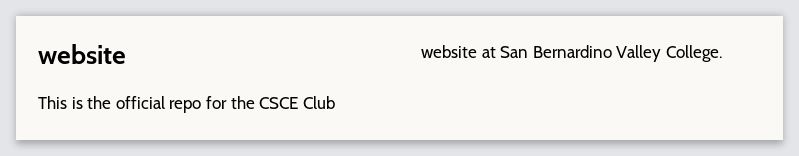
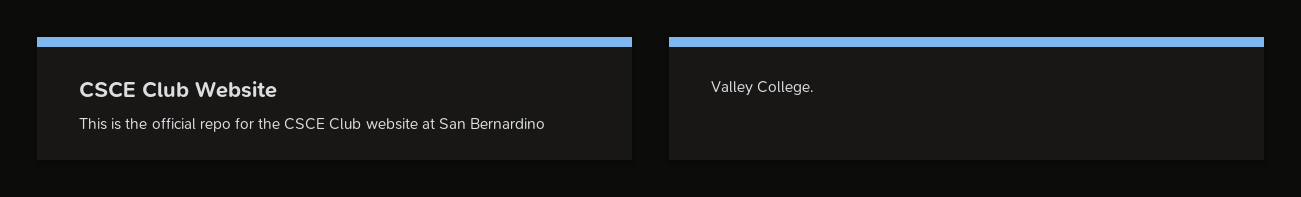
[38,44,126,64] website -> [79,81,277,98] CSCE Club Website

